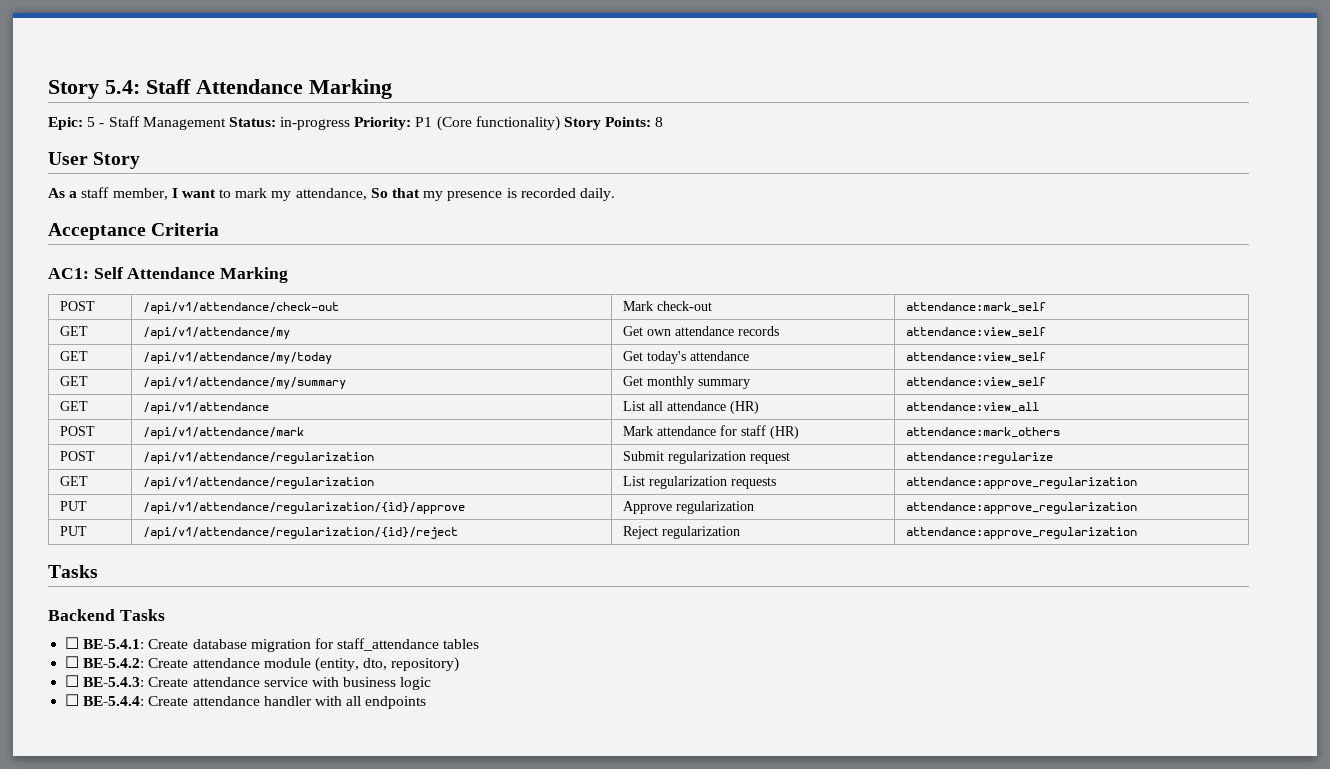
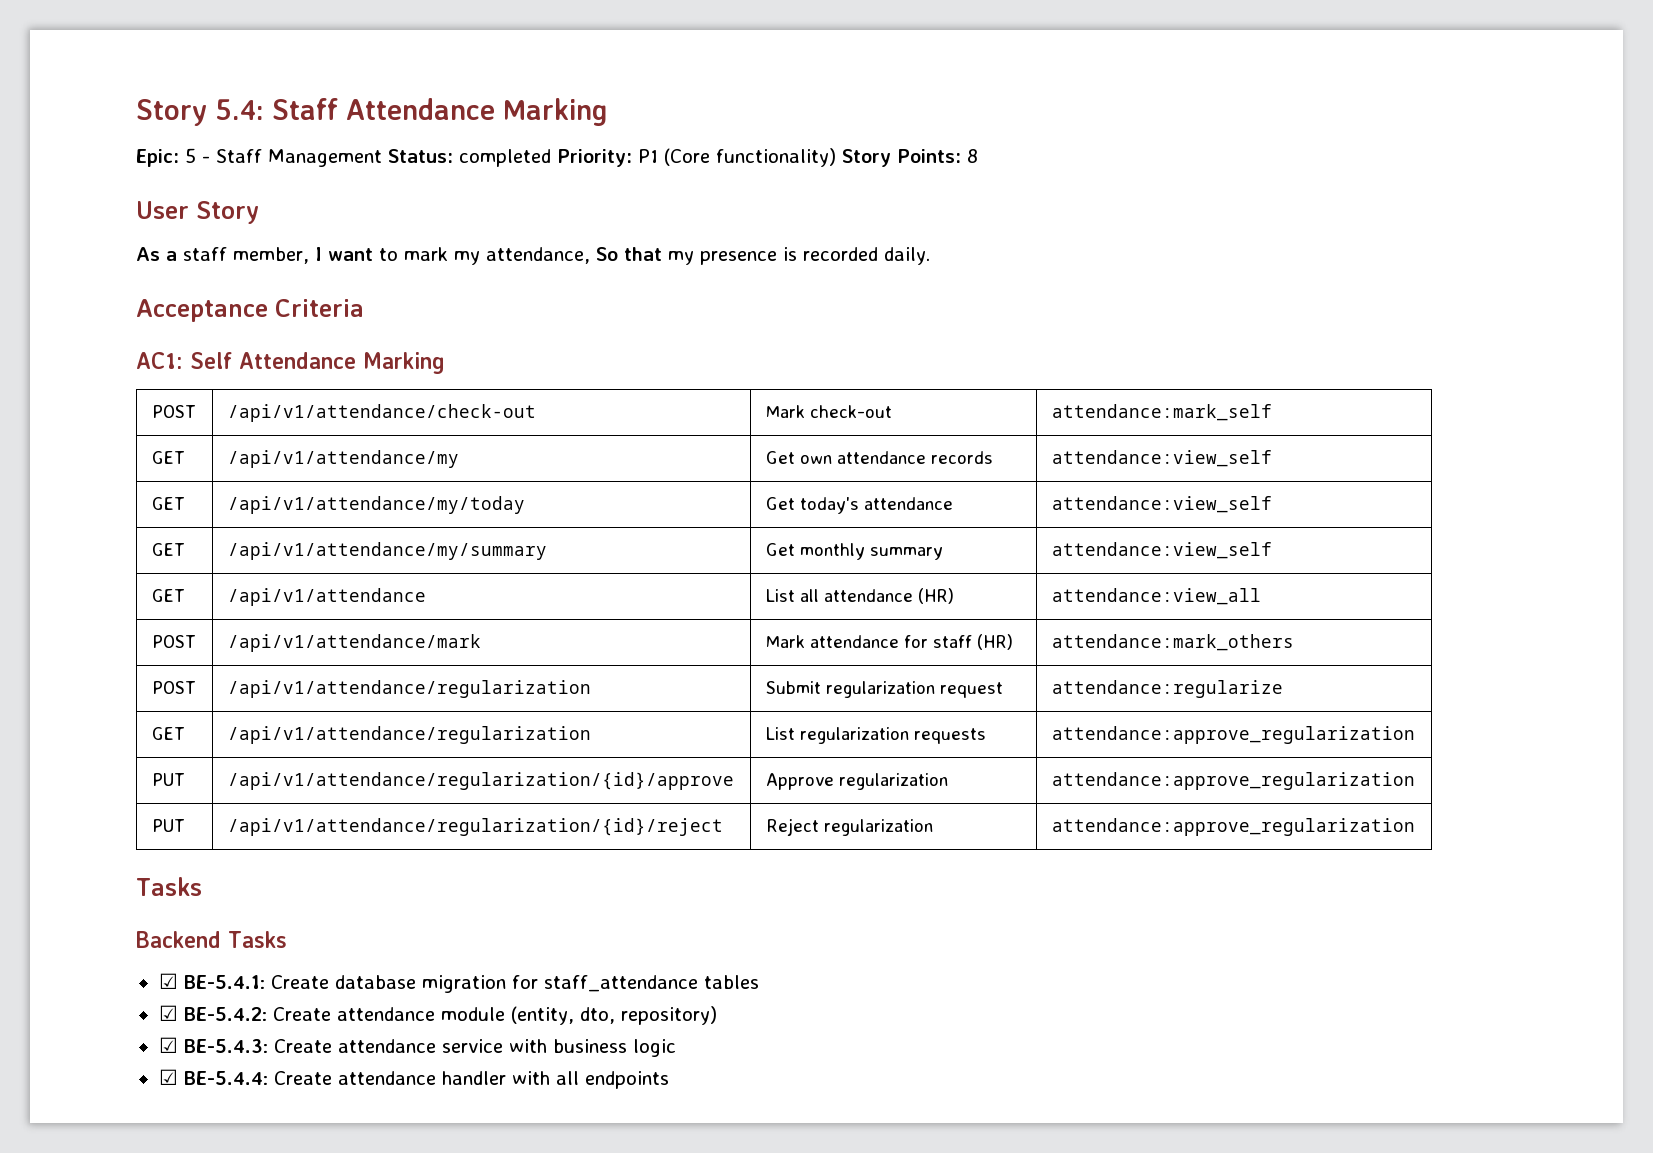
[280,117,351,130] in-progress -> [459,149,551,167] completed
[65,637,80,649] ☐ -> [158,973,178,989] ☑
[65,656,80,668] ☐ -> [158,1005,178,1021] ☑
[65,675,80,687] ☐ -> [158,1037,178,1053] ☑
[65,694,80,706] ☐ -> [158,1069,178,1085] ☑

